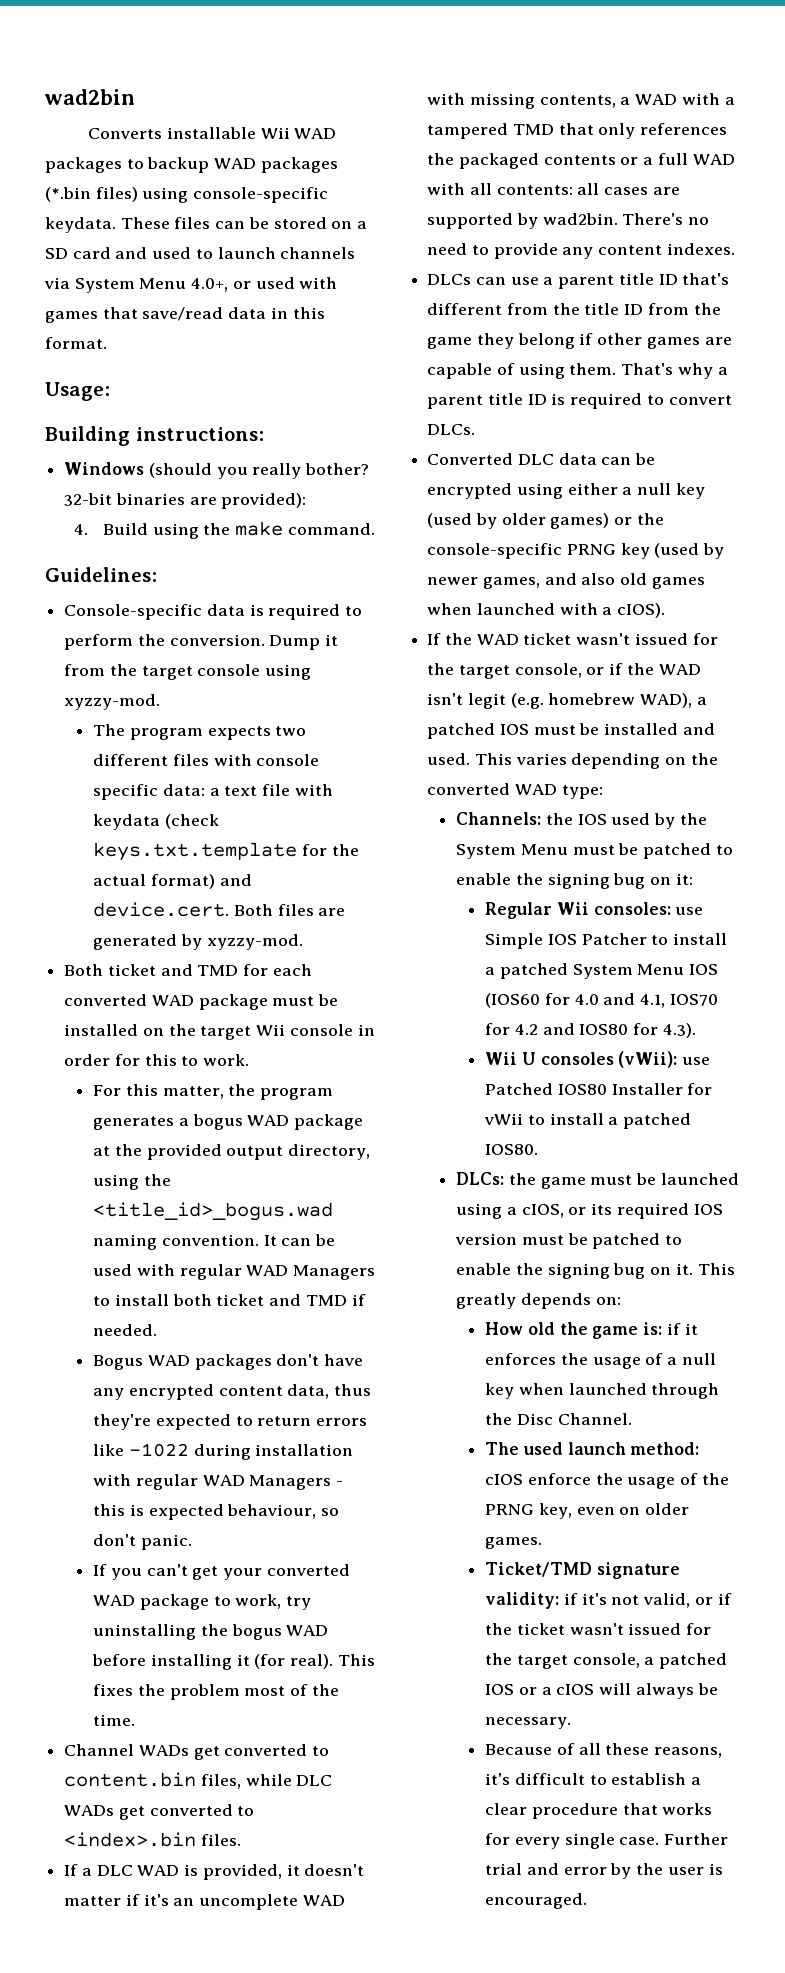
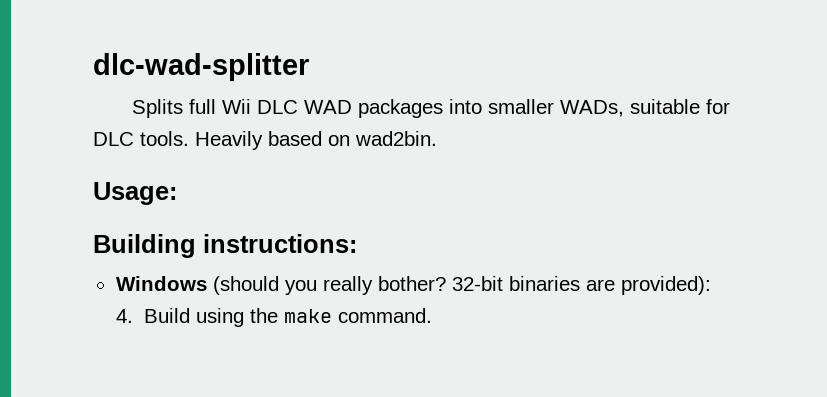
[45,89,135,105] [88,127,337,139] [45,157,338,173] [45,187,329,203] [45,217,368,233] [45,247,356,259] [44,277,338,293] [45,307,325,323] [45,337,107,349] wad2bin // Converts installable Wii WAD packages to backup WAD packages (*.bin files) using console-specific keydata. These files can be stored on a SD card and used to launch channels via System Menu 4.0+, or used with games that save/read data in this format. -> [93,53,309,81] [131,99,730,118] [93,131,437,150] dlc-wad-splitter // Splits full Wii DLC WAD packages into smaller WADs, suitable for DLC tools. Heavily based on wad2bin.
[45,567,157,582] [64,604,363,620] [64,634,339,650] [64,664,312,680] [64,694,161,710] [93,724,307,740] [93,754,320,766] [93,784,333,800] [93,814,219,830] [93,842,359,861] [93,874,252,889] [93,902,346,917] [93,934,303,950] [64,964,312,976] [64,994,339,1010] [64,1024,375,1040] [64,1054,250,1066] [93,1084,334,1100] [93,1114,364,1130] [93,1144,371,1160] [93,1174,171,1190] [93,1202,334,1221] [93,1234,336,1250] [93,1264,376,1280] [93,1294,366,1306] [93,1324,158,1336] [93,1354,364,1370] [93,1384,372,1400] [93,1414,368,1430] [93,1443,354,1460] [93,1474,344,1490] [93,1504,340,1520] [93,1534,192,1550] [93,1564,350,1580] [93,1594,312,1610] [93,1624,329,1640] [92,1654,375,1670] [93,1684,339,1700] [93,1714,136,1726] [64,1744,330,1760] [64,1772,333,1789] [64,1804,255,1820] [64,1832,241,1847] [64,1864,365,1880] [64,1894,345,1910] [427,93,735,109] [427,123,728,139] [427,153,735,169] [427,183,680,195] [427,213,710,229] [427,243,735,259] [427,273,730,289] [427,303,721,315] [427,333,732,349] [427,363,728,379] [427,393,732,409] [427,424,476,435] [427,453,656,465] [427,483,705,499] [427,513,664,529] [427,543,725,559] [427,573,705,589] [427,603,666,618] [427,633,718,645] [427,663,701,679] [427,693,707,709] [427,723,715,739] [427,753,718,769] [427,783,603,799] [456,812,707,829] [456,843,733,859] [456,873,693,889] [485,902,704,919] [485,933,728,949] [485,963,719,979] [485,993,718,1008] [485,1023,696,1038] [485,1051,711,1068] [485,1083,713,1095] [484,1113,692,1129] [485,1144,539,1155] [456,1172,739,1189] [456,1203,723,1219] [455,1233,683,1249] [456,1263,735,1279] [456,1293,621,1309] [485,1322,698,1339] [485,1353,716,1369] [485,1383,720,1399] [485,1413,632,1425] [485,1442,700,1455] [485,1473,729,1489] [485,1503,690,1519] [485,1537,543,1549] [485,1562,680,1579] [485,1592,732,1609] [485,1623,712,1635] [485,1653,728,1669] [485,1683,718,1699] [485,1717,572,1729] [485,1743,723,1758] [485,1773,702,1785] [485,1803,713,1819] [485,1833,729,1849] [485,1863,723,1879] [485,1893,588,1909] // Guidelines: // Console-specific data is required to perform the conversion. Dump it from the target console using xyzzy-mod. // The program expects two different files with console specific data: a text file with keydata (check keys.txt.template for the actual format) and device.cert. Both files are generated by xyzzy-mod. // Both ticket and TMD for each converted WAD package must be installed on the target Wii console in order for this to work. // For this matter, the program generates a bogus WAD package at the provided output directory, using the <title_id>_bogus.wad naming convention. It can be used with regular WAD Managers to install both ticket and TMD if needed. // Bogus WAD packages don't have any encrypted content data, thus they're expected to return errors like -1022 during installation with regular WAD Managers - this is expected behaviour, so don't panic. // If you can't get your converted WAD package to work, try uninstalling the bogus WAD before installing it (for real). This fixes the problem most of the time. // Channel WADs get converted to content.bin files, while DLC WADs get converted to <index>.bin files. // If a DLC WAD is provided, it doesn't matter if it's an uncomplete WAD with missing contents, a WAD with a tampered TMD that only references the packaged contents or a full WAD with all contents: all cases are supported by wad2bin. There's no need to provide any content indexes. // DLCs can use a parent title ID that's different from the title ID from the game they belong if other games are capable of using them. That's why a parent title ID is required to convert DLCs. // Converted DLC data can be encrypted using either a null key (used by older games) or the console-specific PRNG key (used by newer games, and also old games when launched with a cIOS). // If the WAD ticket wasn't issued for the target console, or if the WAD isn't legit (e.g. homebrew WAD), a patched IOS must be installed and used. This varies depending on the converted WAD type: // Channels: the IOS used by the System Menu must be patched to enable the signing bug on it: // Regular Wii consoles: use Simple IOS Patcher to install a patched System Menu IOS (IOS60 for 4.0 and 4.1, IOS70 for 4.2 and IOS80 for 4.3). // Wii U consoles (vWii): use Patched IOS80 Installer for vWii to install a patched IOS80. // DLCs: the game must be launched using a cIOS, or its required IOS version must be patched to enable the signing bug on it. This greatly depends on: // How old the game is: if it enforces the usage of a null key when launched through the Disc Channel. // The used launch method: cIOS enforce the usage of the PRNG key, even on older games. // Ticket/TMD signature validity: if it's not valid, or if the ticket wasn't issued for the target console, a patched IOS or a cIOS will always be necessary. // Because of all these reasons, it's difficult to establish a clear procedure that works for every single case. Further trial and error by the user is encouraged. -> (432, 315) none

